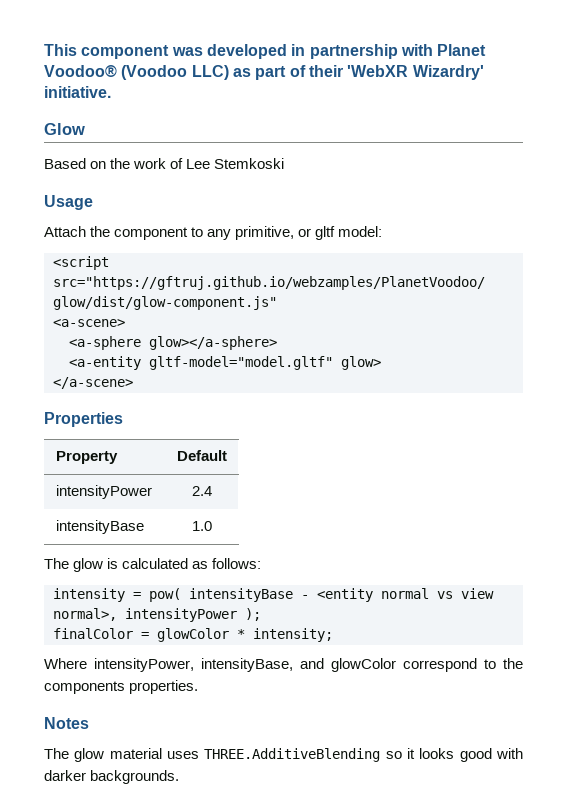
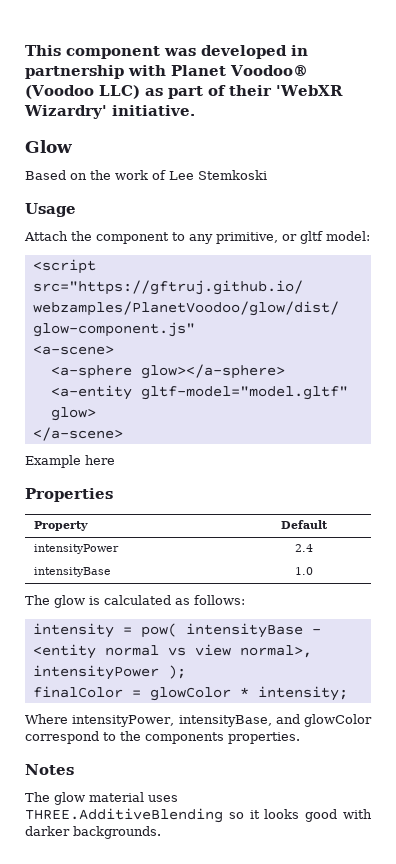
(133, 383) none -> [25,455,115,468] // Example here

